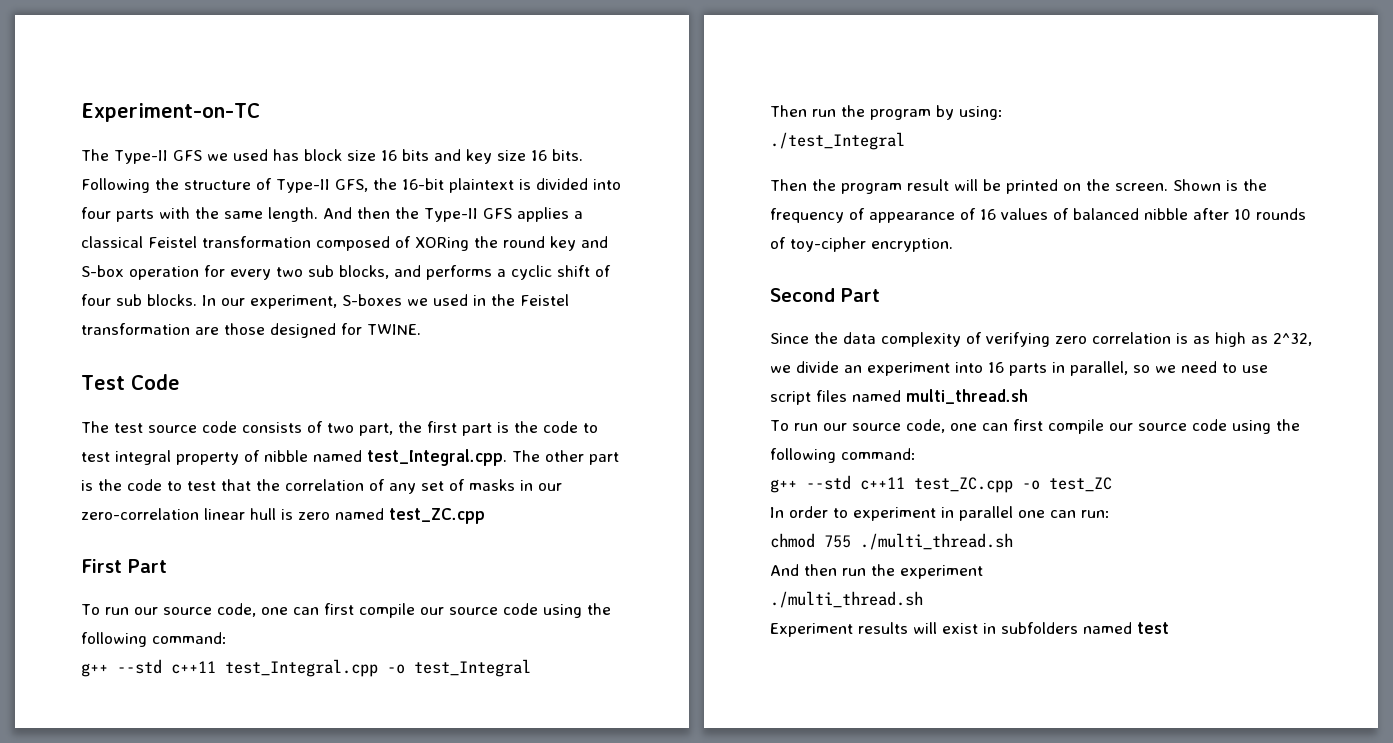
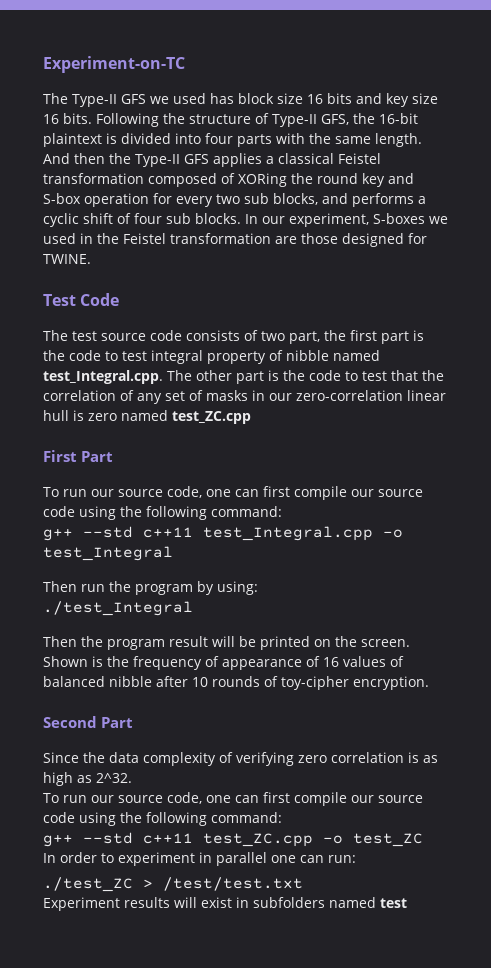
[1273,333,1312,346] [770,361,1268,376] [770,389,1028,405] 2^32, we divide an experiment into 16 parts in parallel, so we need to use script files named multi_thread.sh -> [96,773,132,783] 2^32.
[770,533,1013,550] [770,564,983,579] [770,591,923,608] chmod 755 ./multi_thread.sh // And then run the experiment // ./multi_thread.sh -> [43,877,303,892] ./test_ZC > /test/test.txt

